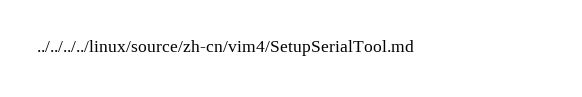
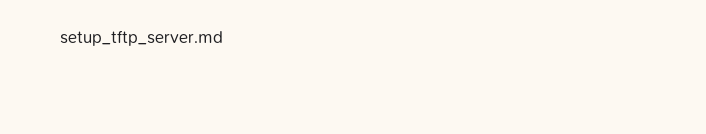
[37,40,414,56] ../../../../linux/source/zh-cn/vim4/SetupSerialTool.md -> [60,30,223,46] setup_tftp_server.md

